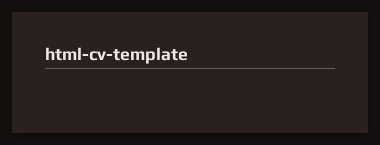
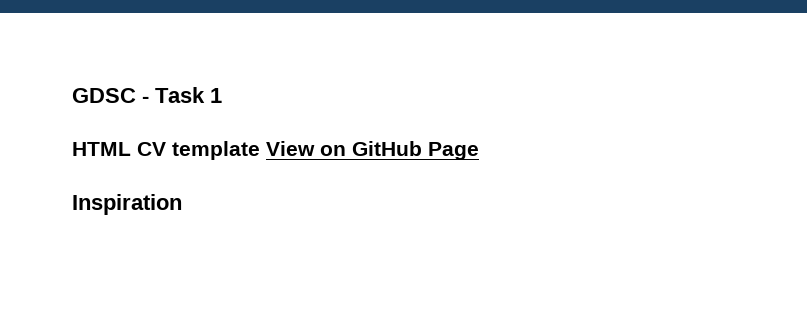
[45,47,188,64] html-cv-template -> [72,87,222,103] [72,141,479,160] [72,194,182,215] GDSC - Task 1 // HTML CV template View on GitHub Page // Inspiration

